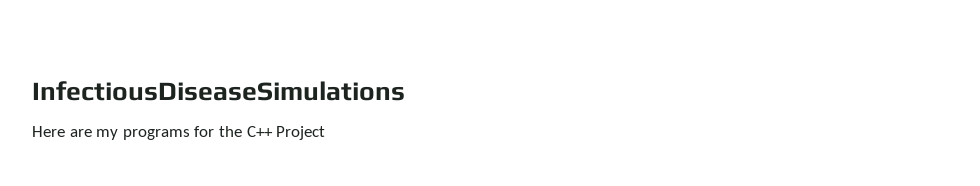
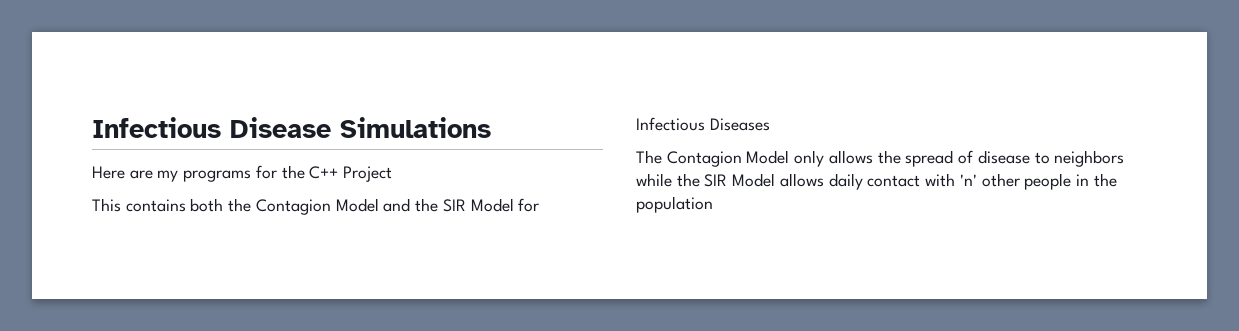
[32,81,405,101] InfectiousDiseaseSimulations -> [92,117,491,138] Infectious Disease Simulations
(326, 133) none -> [92,198,540,215] [636,117,770,131] [636,150,1125,167] [636,173,1117,190] [636,196,713,213] // This contains both the Contagion Model and the SIR Model for Infectious Diseases // The Contagion Model only allows the spread of disease to neighbors while the SIR Model allows daily contact with 'n' other people in the population

